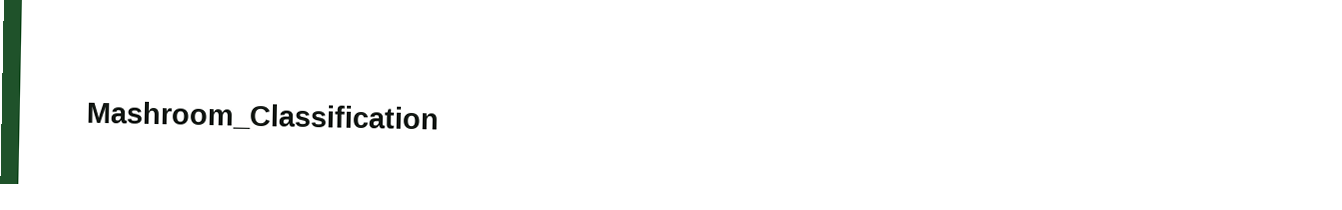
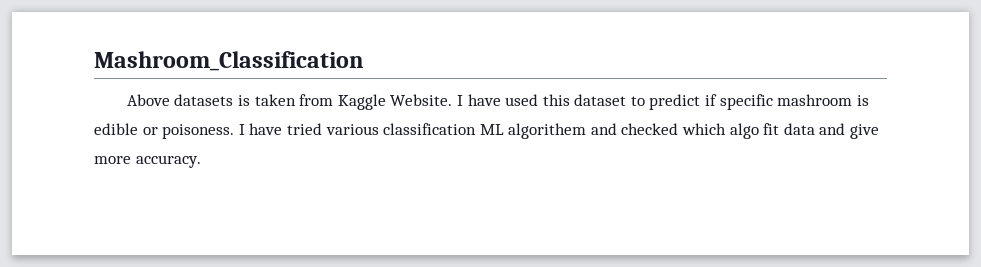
(439, 117) none -> [126,94,869,110] [94,123,880,139] [94,155,201,168] // Above datasets is taken from Kaggle Website. I have used this dataset to predict if specific mashroom is edible or poisoness. I have tried various classification ML algorithem and checked which algo fit data and give more accuracy.

